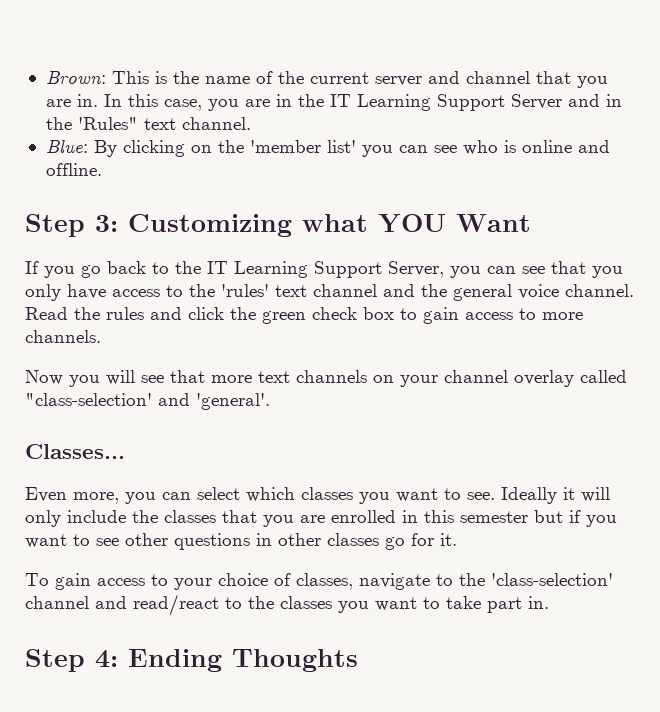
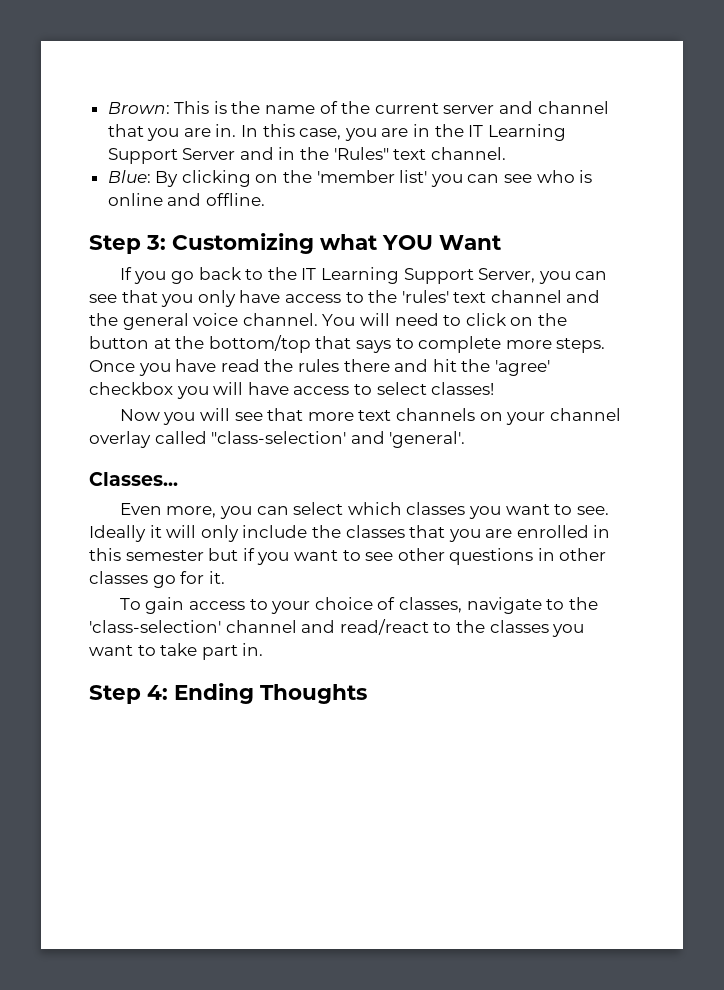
[25,307,583,324] [25,330,101,343] Read the rules and click the green check box to gain access to more channels. -> [322,313,567,326] [89,335,606,353] [89,359,550,376] [89,382,495,399] You will need to click on the button at the bottom/top that says to complete more steps. Once you have read the rules there and hit the 'agree' checkbox you will have access to select classes!

